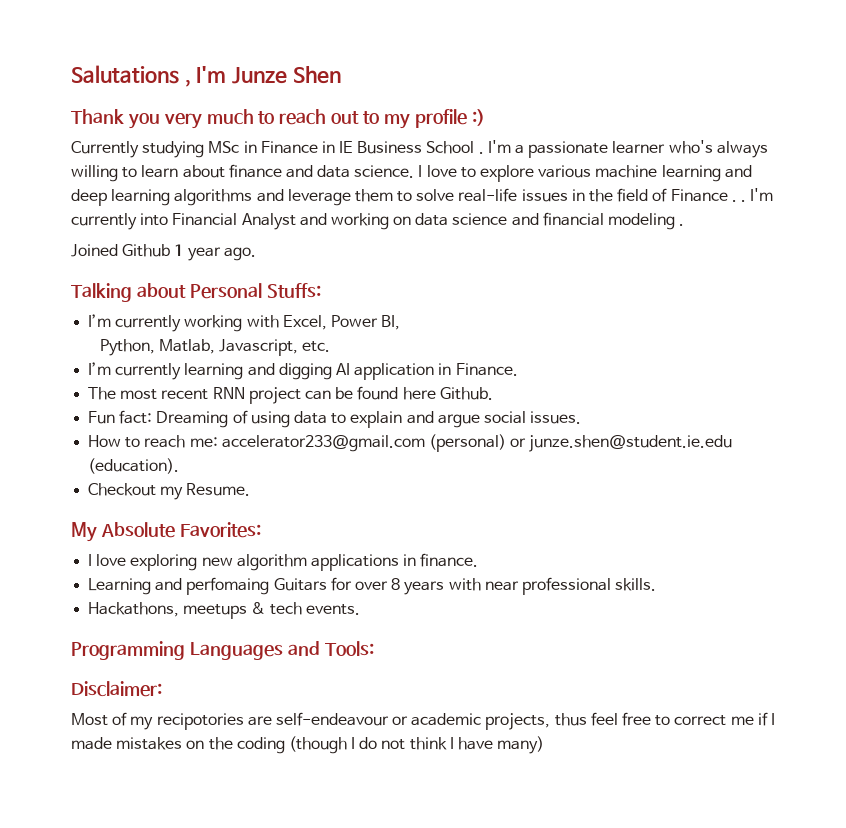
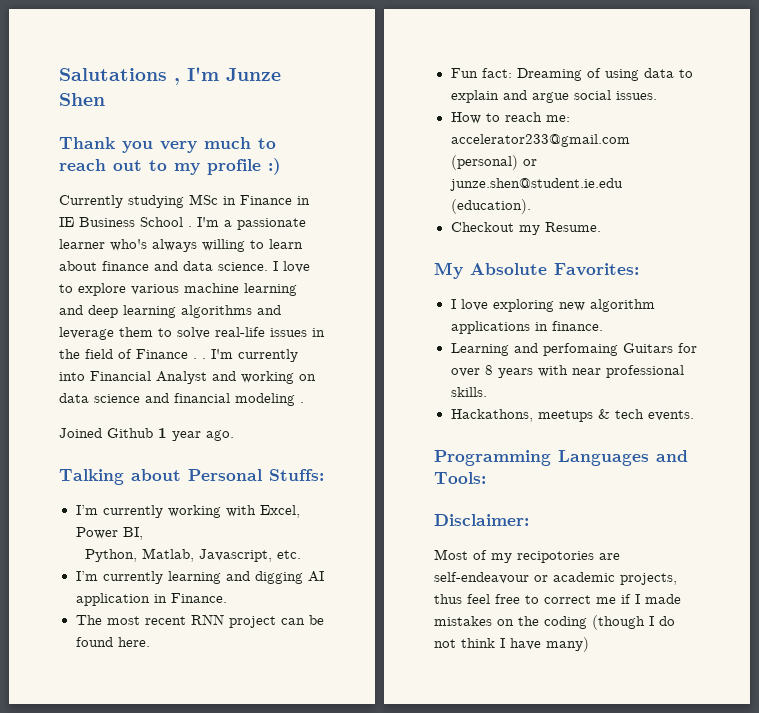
[402,387,493,400] here Github. -> [117,637,150,647] here.

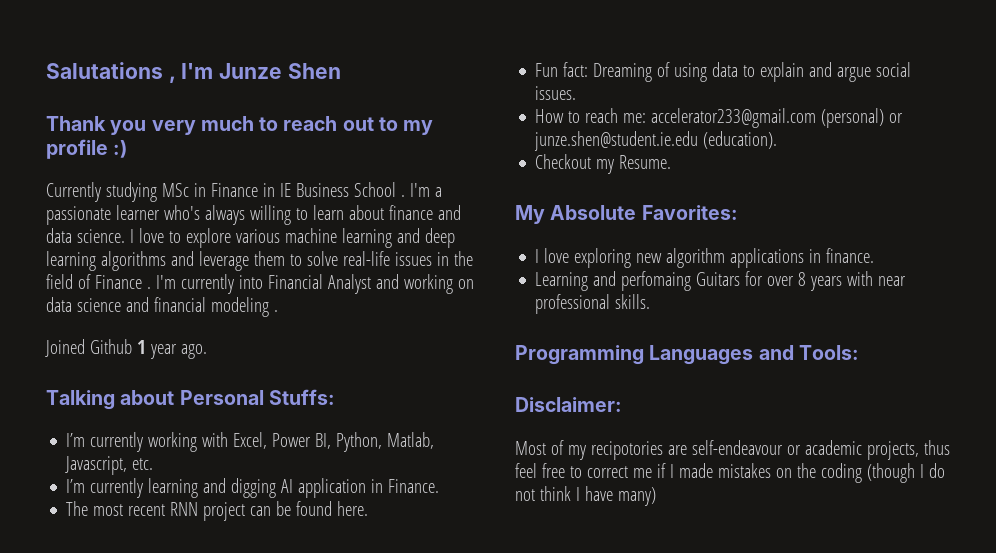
[202,358,206,359] . -> (151, 288) none
(143, 533) // -> (332, 441) none
[450,409,694,422] // Hackathons, meetups & tech events. -> (651, 301) none

